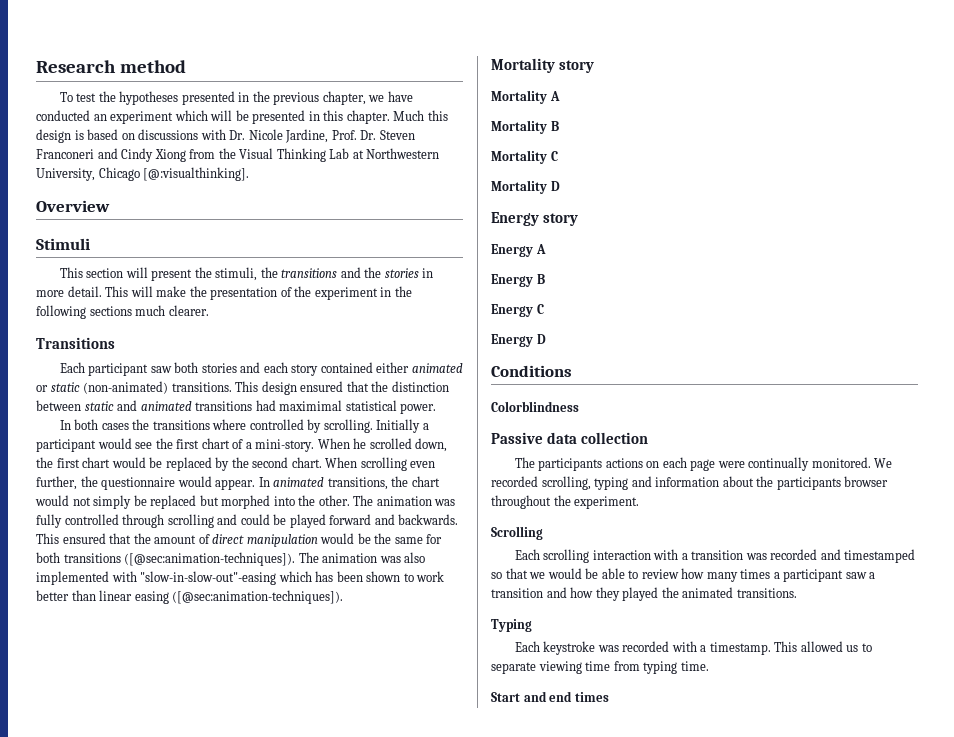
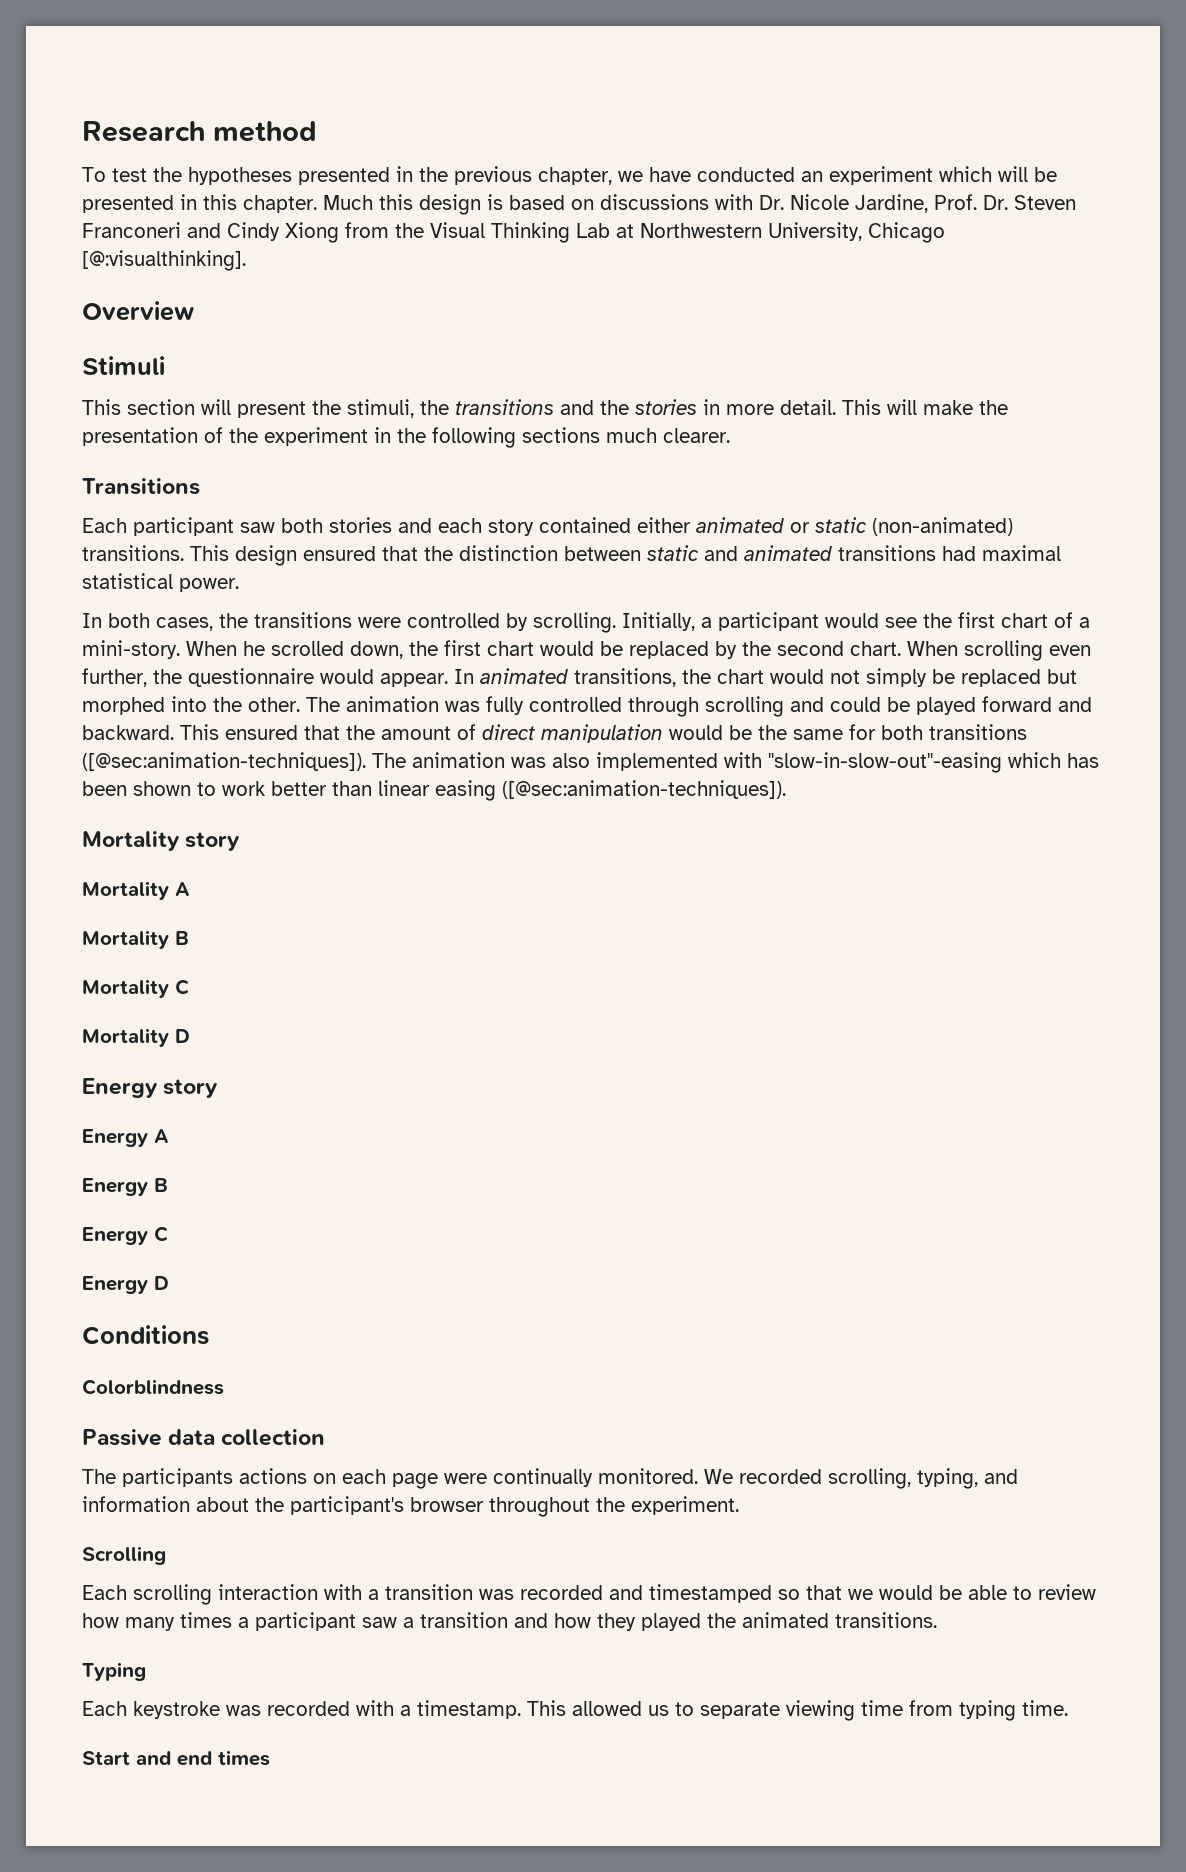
[279,400,343,411] maximimal -> [982,545,1061,561] maximal
[101,419,247,430] cases the transitions where -> [156,612,401,631] cases, the transitions were
[376,419,421,433] Initially -> [622,612,695,631] Initially,
[398,514,459,525] backwards. -> [82,725,174,740] backward.
[594,477,629,490] typing -> [917,1468,978,1489] typing,
[776,477,841,490] participants -> [290,1496,404,1515] participant's

